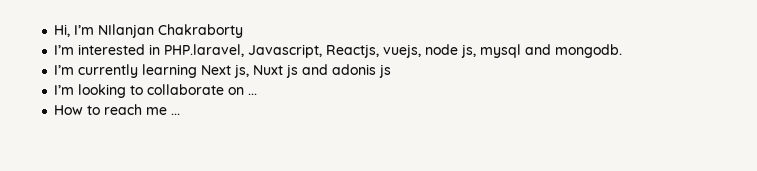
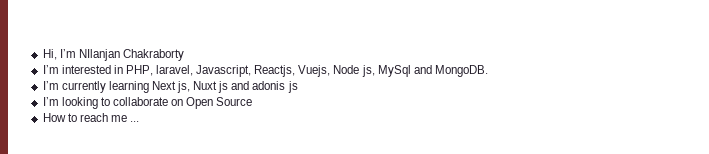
[164,44,623,58] PHP.laravel, Javascript, Reactjs, vuejs, node js, mysql and mongodb. -> [125,65,488,77] PHP, laravel, Javascript, Reactjs, Vuejs, Node js, MySql and MongoDB.
[248,93,258,95] ... -> [186,97,253,109] Open Source

